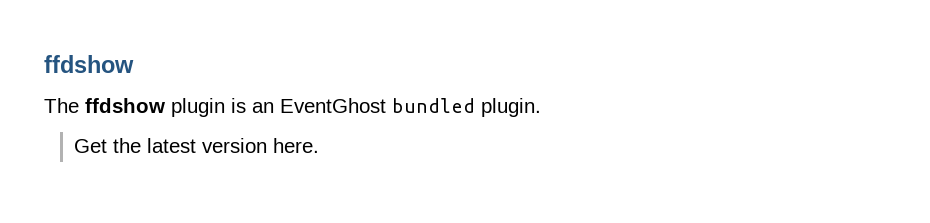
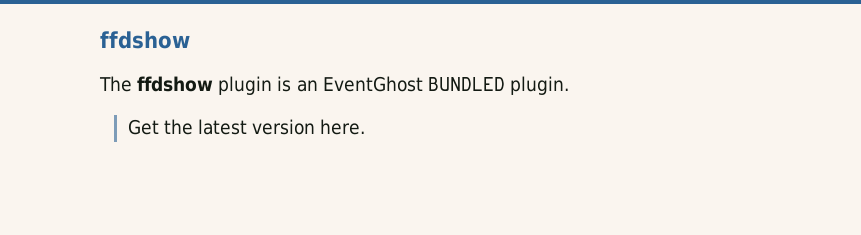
[392,98,475,113] bundled -> [427,77,505,91] BUNDLED

